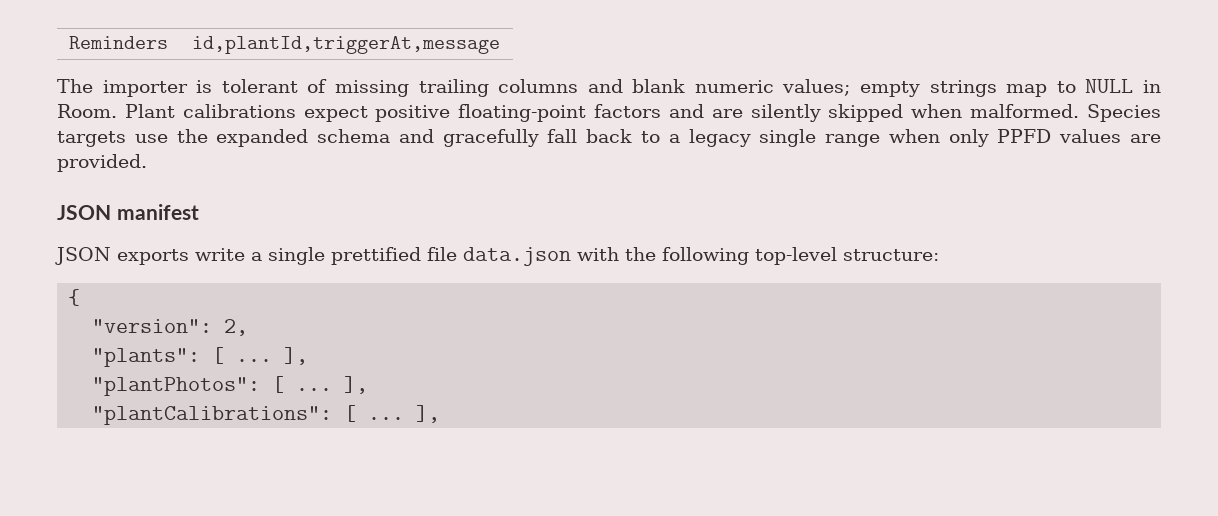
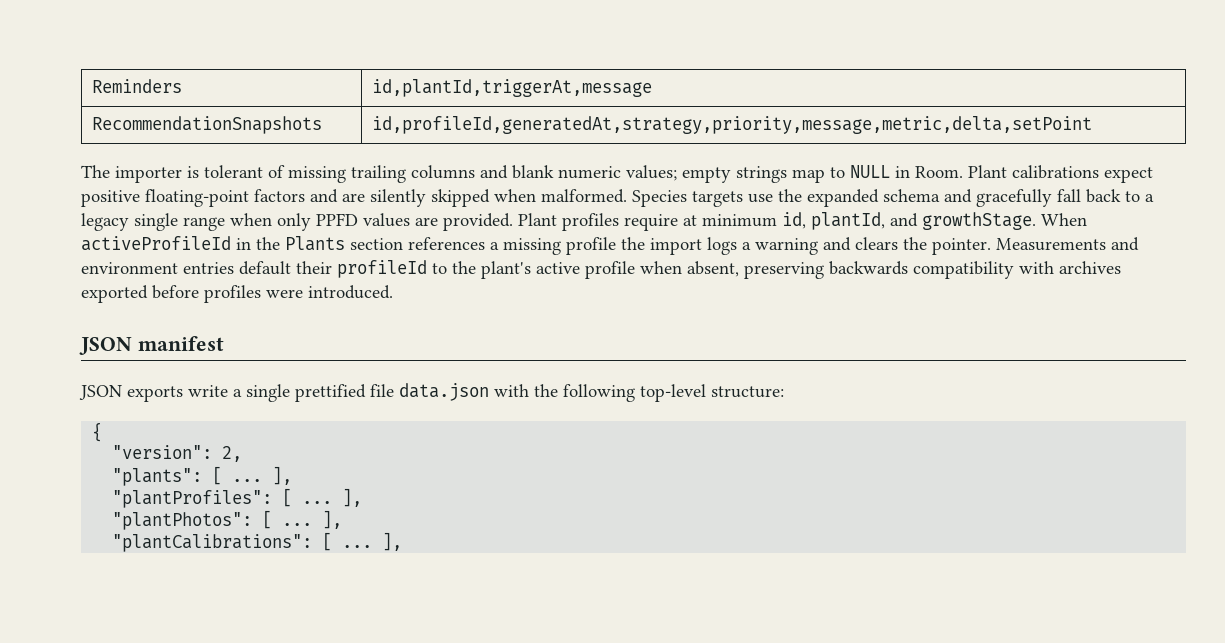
(500, 45) none -> [91,116,322,134] [371,116,1092,134] // RecommendationSnapshots | id,profileId,generatedAt,strategy,priority,message,metric,delta,setPoint
(147, 163) none -> [518,212,1087,231] [81,236,1139,255] [81,260,1121,279] [81,285,393,303] Plant profiles require at minimum id, plantId, and growthStage. When activeProfileId in the Plants section references a missing profile the import logs a warning and clears the pointer. Measurements and environment entries default their profileId to the plant's active profile when absent, preserving backwards compatibility with archives exported before profiles were introduced.
(309, 356) none -> [112,488,363,508] // "plantProfiles": [ ... ],

